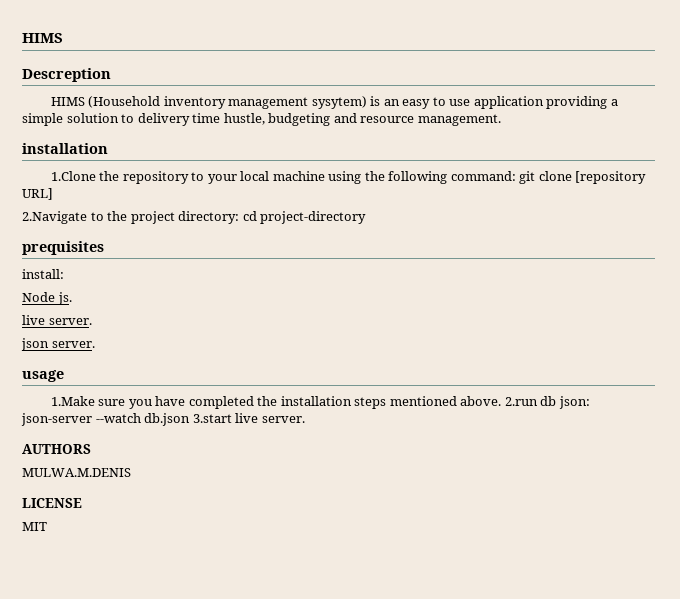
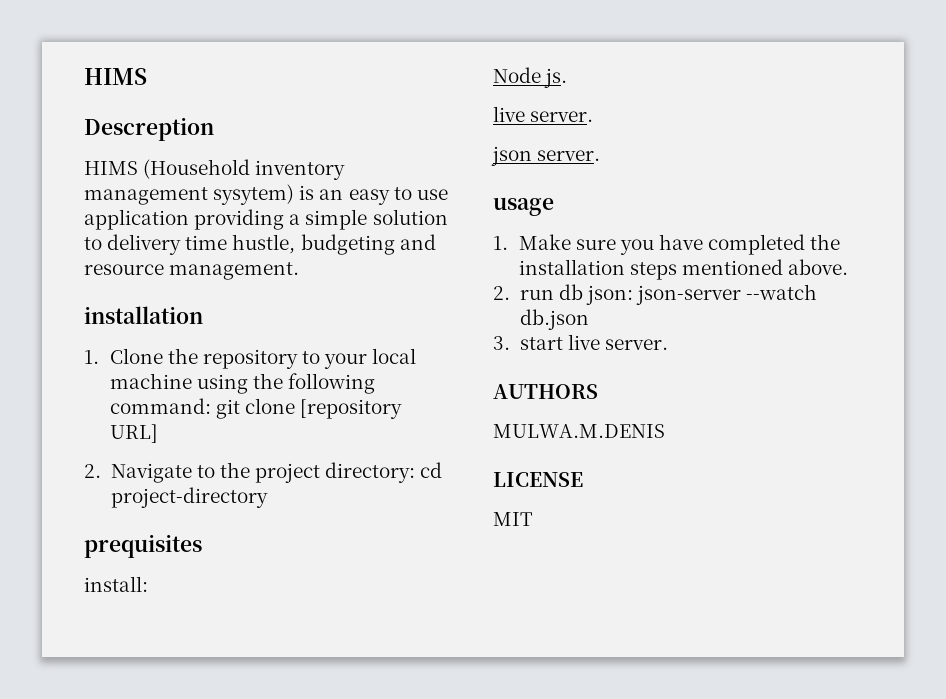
[50,171,96,181] 1.Clone -> [84,348,163,364] 1. Clone
[22,211,87,224] 2.Navigate -> [84,463,192,483] 2. Navigate
[50,396,95,406] 1.Make -> [493,234,571,250] 1. Make
[504,397,538,406] 2.run -> [493,286,554,300] // 2. run
[192,414,232,423] 3.start -> [493,336,563,350] // 3. start

